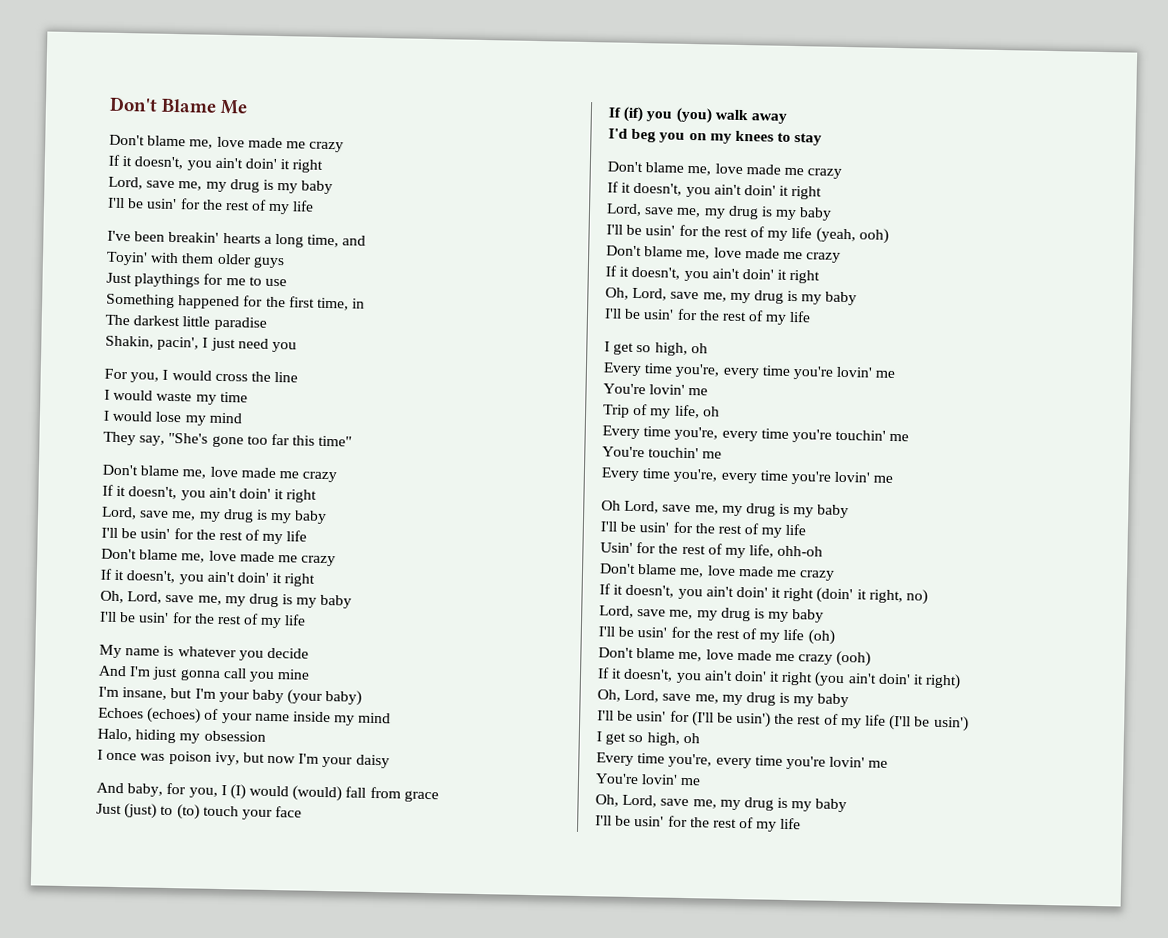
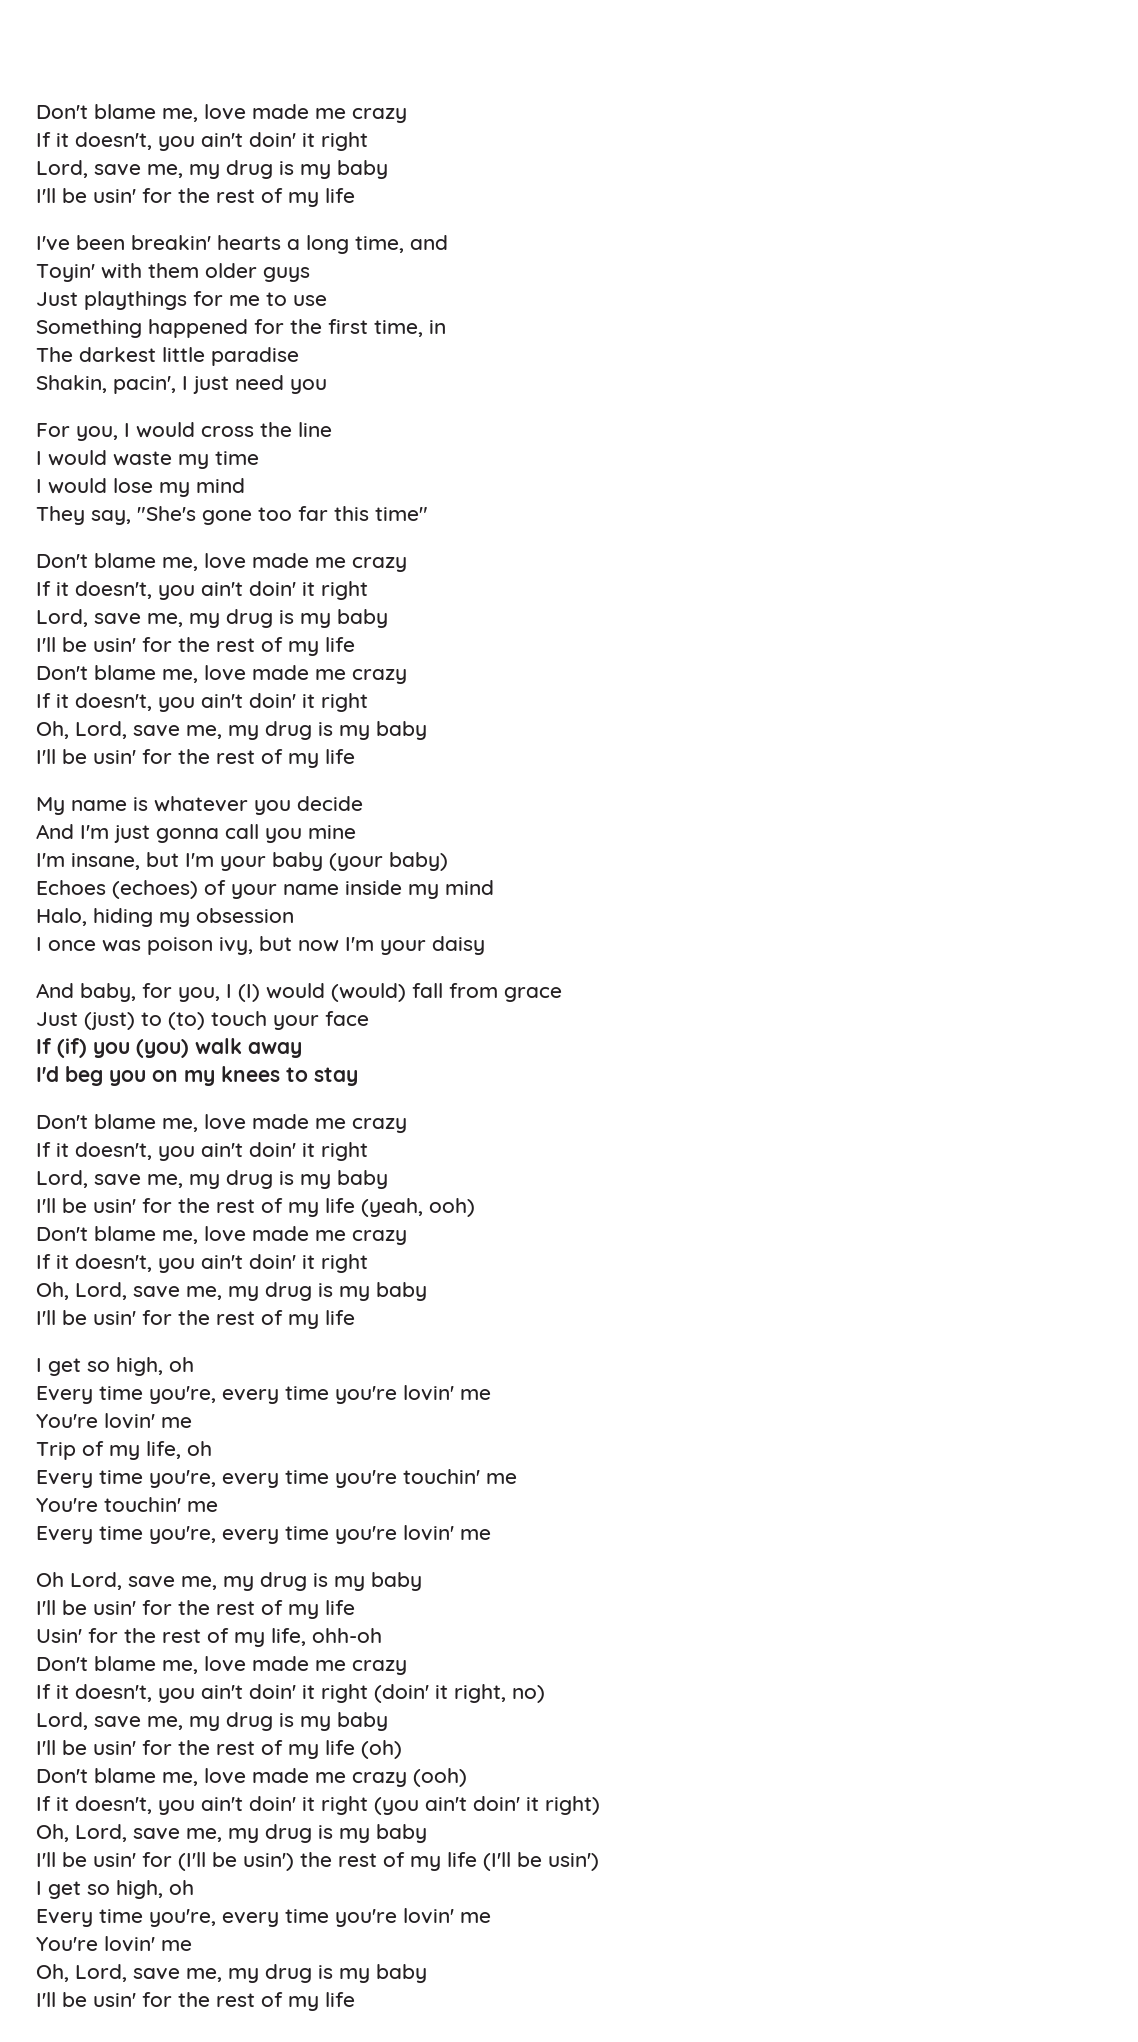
[109,96,249,115] [109,134,145,146] Don't Blame Me // Don't -> [36,105,88,119] Don't

